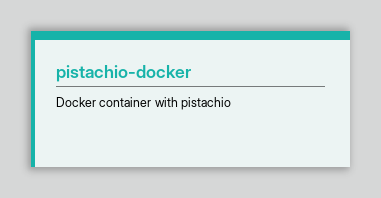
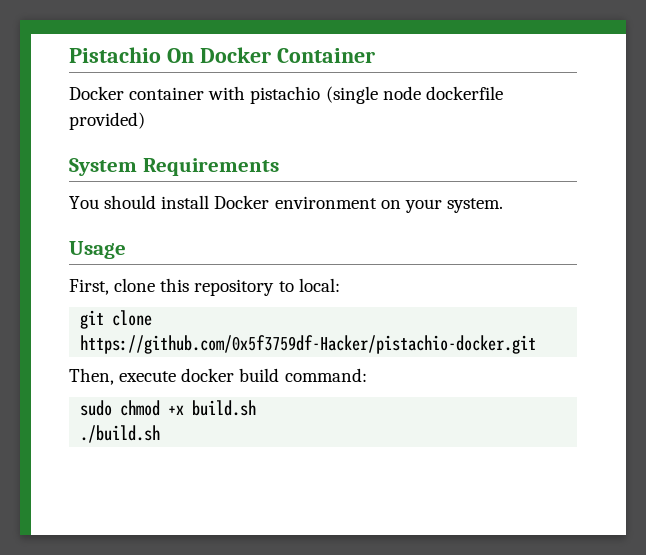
[56,65,191,82] pistachio-docker -> [69,47,375,63] Pistachio On Docker Container
(232, 103) none -> [325,86,503,104] [69,112,145,130] [69,158,279,176] [69,195,503,213] [69,241,126,259] [69,278,340,296] [80,310,153,329] [80,335,537,354] [69,368,367,385] [80,400,257,416] [80,425,161,443] (single node dockerfile provided) // System Requirements // You should install Docker environment on your system. // Usage // First, clone this repository to local: // git clone https://github.com/0x5f3759df-Hacker/pistachio-docker.git // Then, execute docker build command: // sudo chmod +x build.sh // ./build.sh

